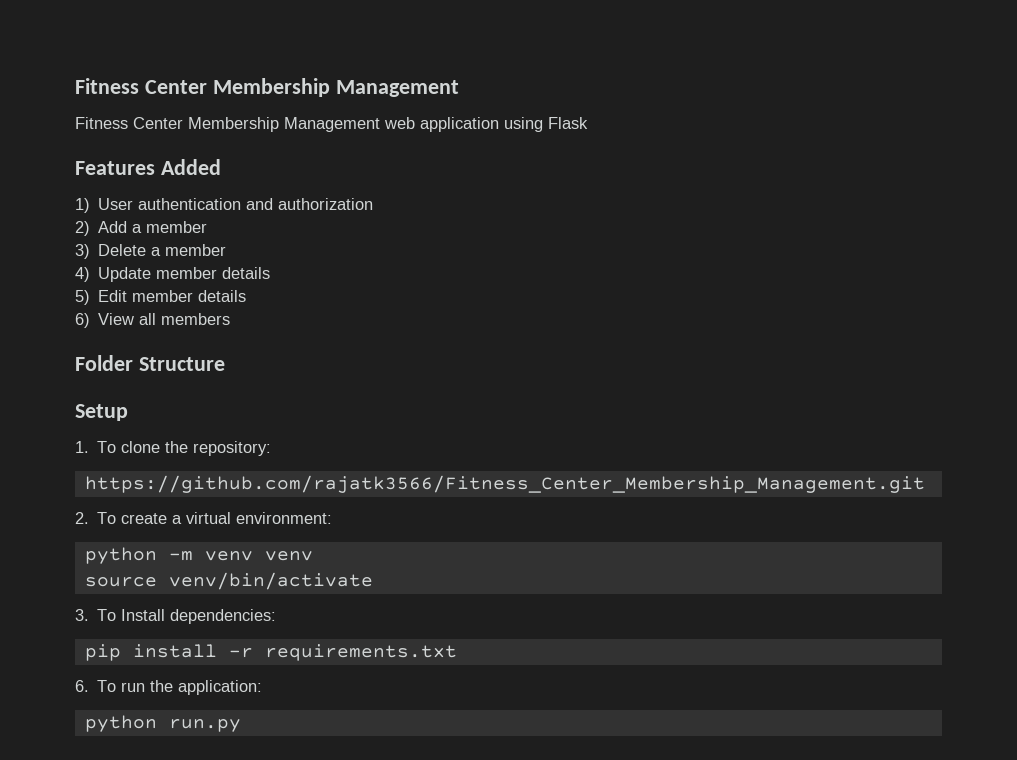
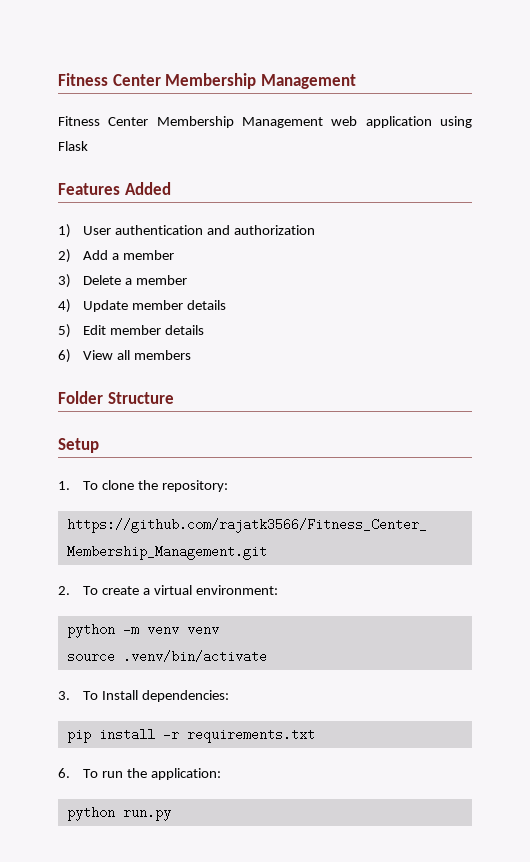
[168,572,373,590] venv/bin/activate -> [122,650,267,663] .venv/bin/activate

